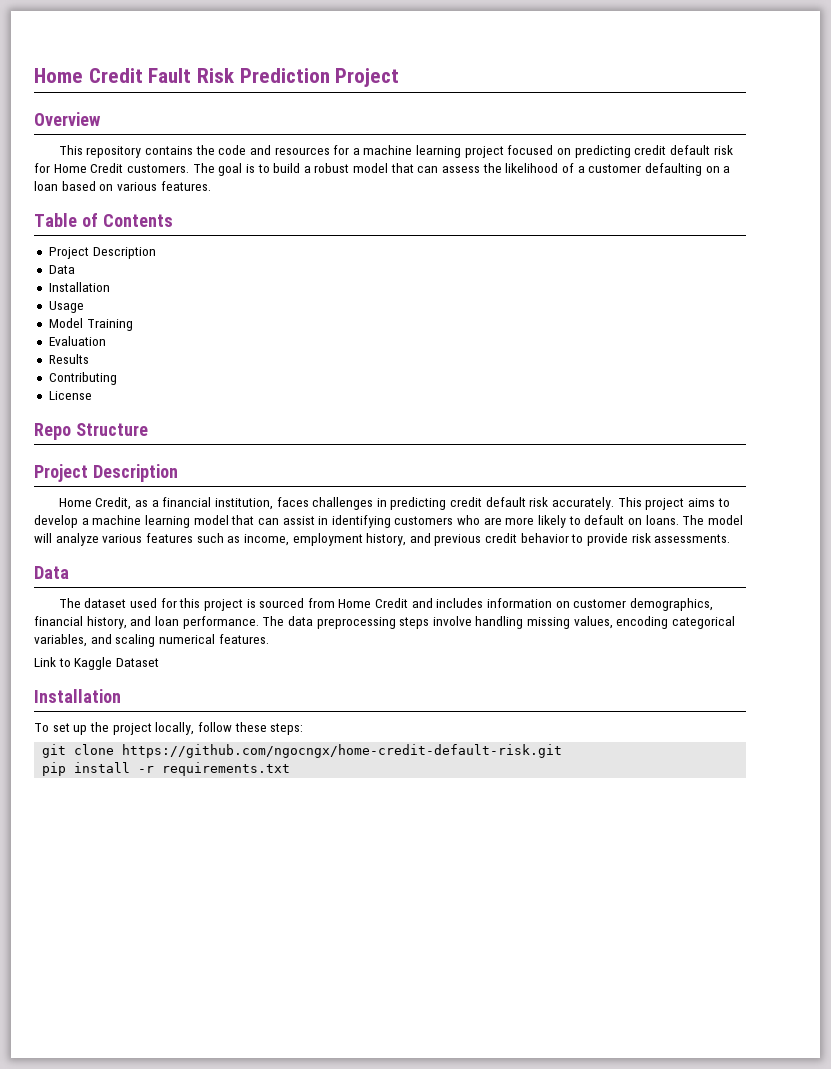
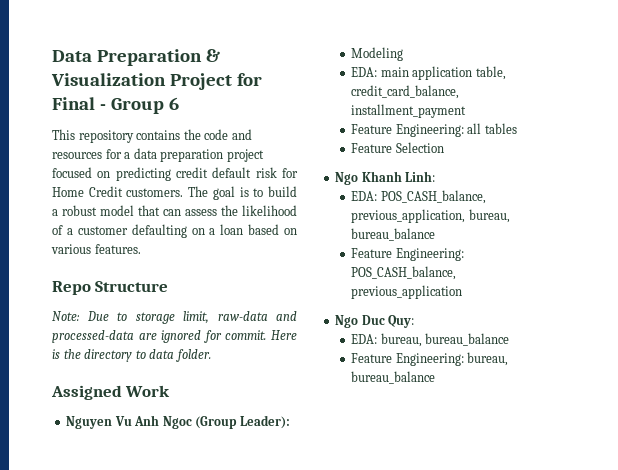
[34,68,400,87] [34,112,101,126] Home Credit Fault Risk Prediction Project // Overview -> [52,49,220,66] [51,73,262,90] [52,97,179,114] Data Preparation & Visualization Project for Final - Group 6
[363,145,462,158] machine learning -> [133,148,224,162] data preparation
[34,213,173,227] [48,247,156,259] [48,265,75,274] [48,282,110,292] [48,301,84,313] [48,318,133,331] [48,336,106,346] [48,354,89,364] [48,372,117,385] [48,391,92,400] [34,423,148,440] [34,464,178,482] [58,497,730,510] [34,515,743,528] [34,533,731,546] [34,566,69,579] [58,598,713,611] [34,616,736,629] [34,634,269,647] [34,657,159,670] [34,689,121,703] [34,722,304,735] [42,744,563,758] [42,762,291,776] Table of Contents // Project Description // Data // Installation // Usage // Model Training // Evaluation // Results // Contributing // License // Repo Structure // Project Description // Home Credit, as a financial institution, faces challenges in predicting credit default risk accurately. This project aims to develop a machine learning model that can assist in identifying customers who are more likely to default on loans. The model will analyze various features such as income, employment history, and previous credit behavior to provide risk assessments. // Data // The dataset used for this project is sourced from Home Credit and includes information on customer demographics, financial history, and loan performance. The data preprocessing steps involve handling missing values, encoding categorical variables, and scaling numerical features. // Link to Kaggle Dataset // Installation // To set up the project locally, follow these steps: // git clone https://github.com/ngocngx/home-credit-default-risk.git // pip install -r requirements.txt -> [52,281,169,295] [52,311,297,324] [52,330,297,343] [52,349,211,362] [51,385,171,400] [66,415,290,429] [351,47,404,61] [351,66,506,80] [351,85,460,99] [351,104,467,118] [351,123,517,137] [351,142,444,153] [335,171,436,185] [351,190,486,204] [351,209,510,223] [351,228,436,241] [351,248,464,261] [351,266,457,280] [351,285,463,299] [335,315,415,328] [351,333,510,347] [351,352,509,366] [351,371,436,384] Repo Structure // Note: Due to storage limit, raw-data and processed-data are ignored for commit. Here is the directory to data folder. // Assigned Work // Nguyen Vu Anh Ngoc (Group Leader): // Modeling // EDA: main application table, credit_card_balance, installment_payment // Feature Engineering: all tables // Feature Selection // Ngo Khanh Linh: // EDA: POS_CASH_balance, previous_application, bureau, bureau_balance // Feature Engineering: POS_CASH_balance, previous_application // Ngo Duc Quy: // EDA: bureau, bureau_balance // Feature Engineering: bureau, bureau_balance

